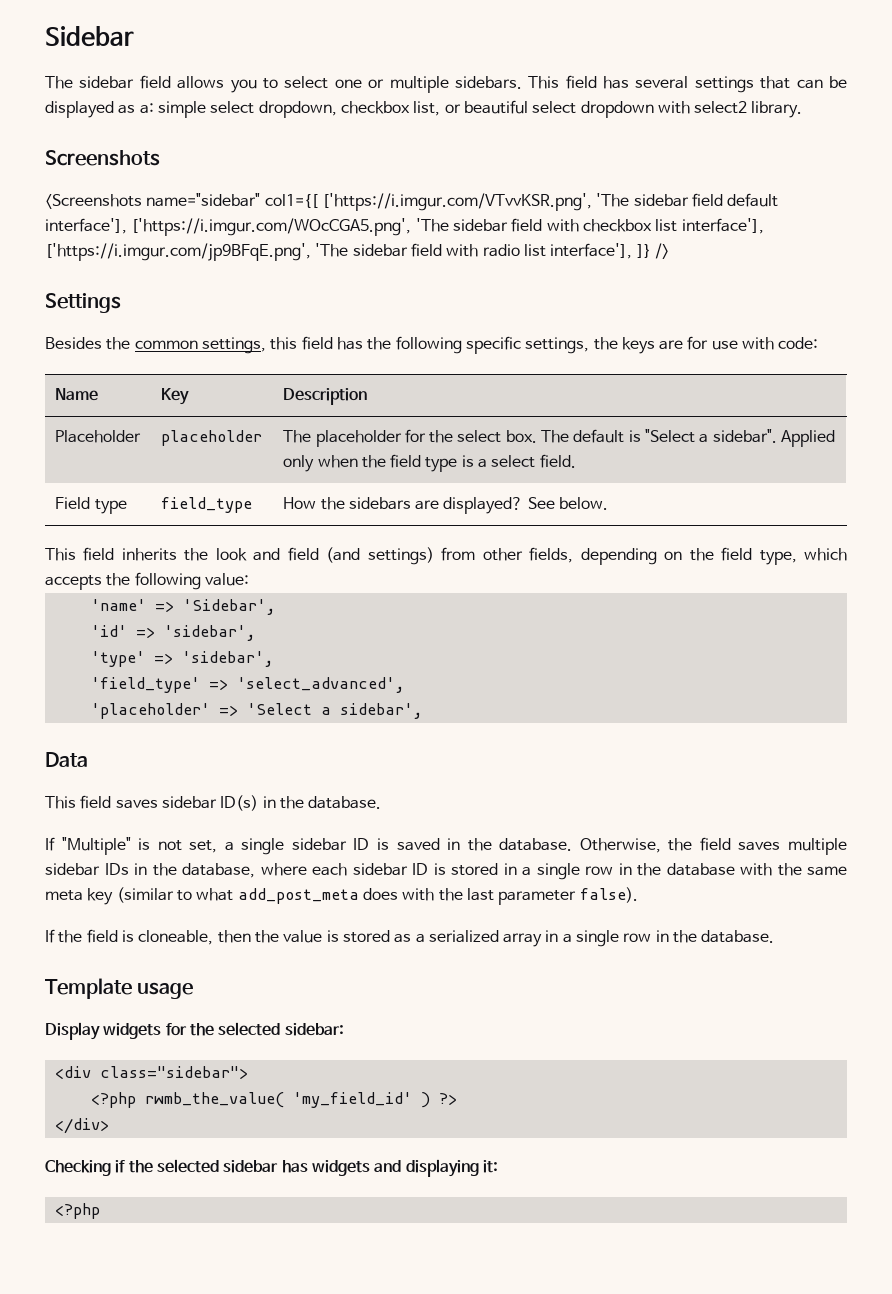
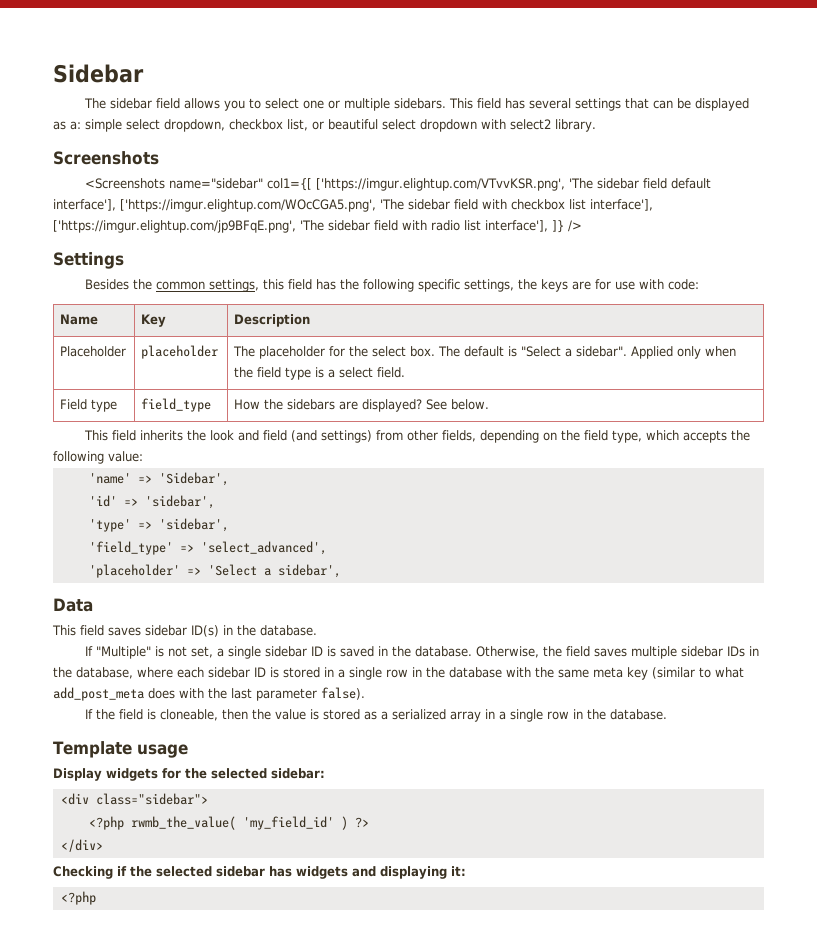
[321,193,592,211] ['https://i.imgur.com/VTvvKSR.png', -> [315,178,565,191] ['https://imgur.elightup.com/VTvvKSR.png',
[131,218,412,236] ['https://i.imgur.com/WOcCGA5.png', -> [120,199,376,212] ['https://imgur.elightup.com/WOcCGA5.png',
[45,243,311,261] ['https://i.imgur.com/jp9BFqE.png', -> [53,220,296,233] ['https://imgur.elightup.com/jp9BFqE.png',

